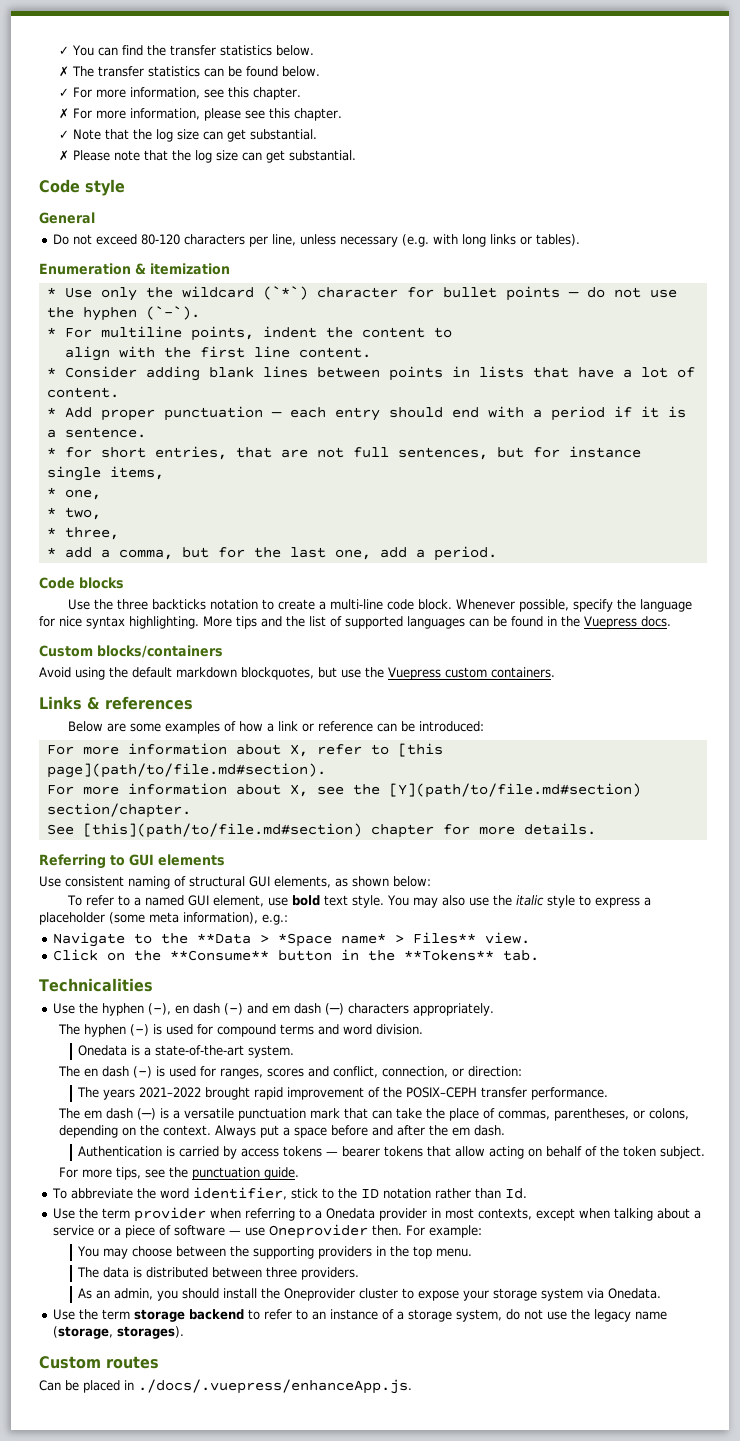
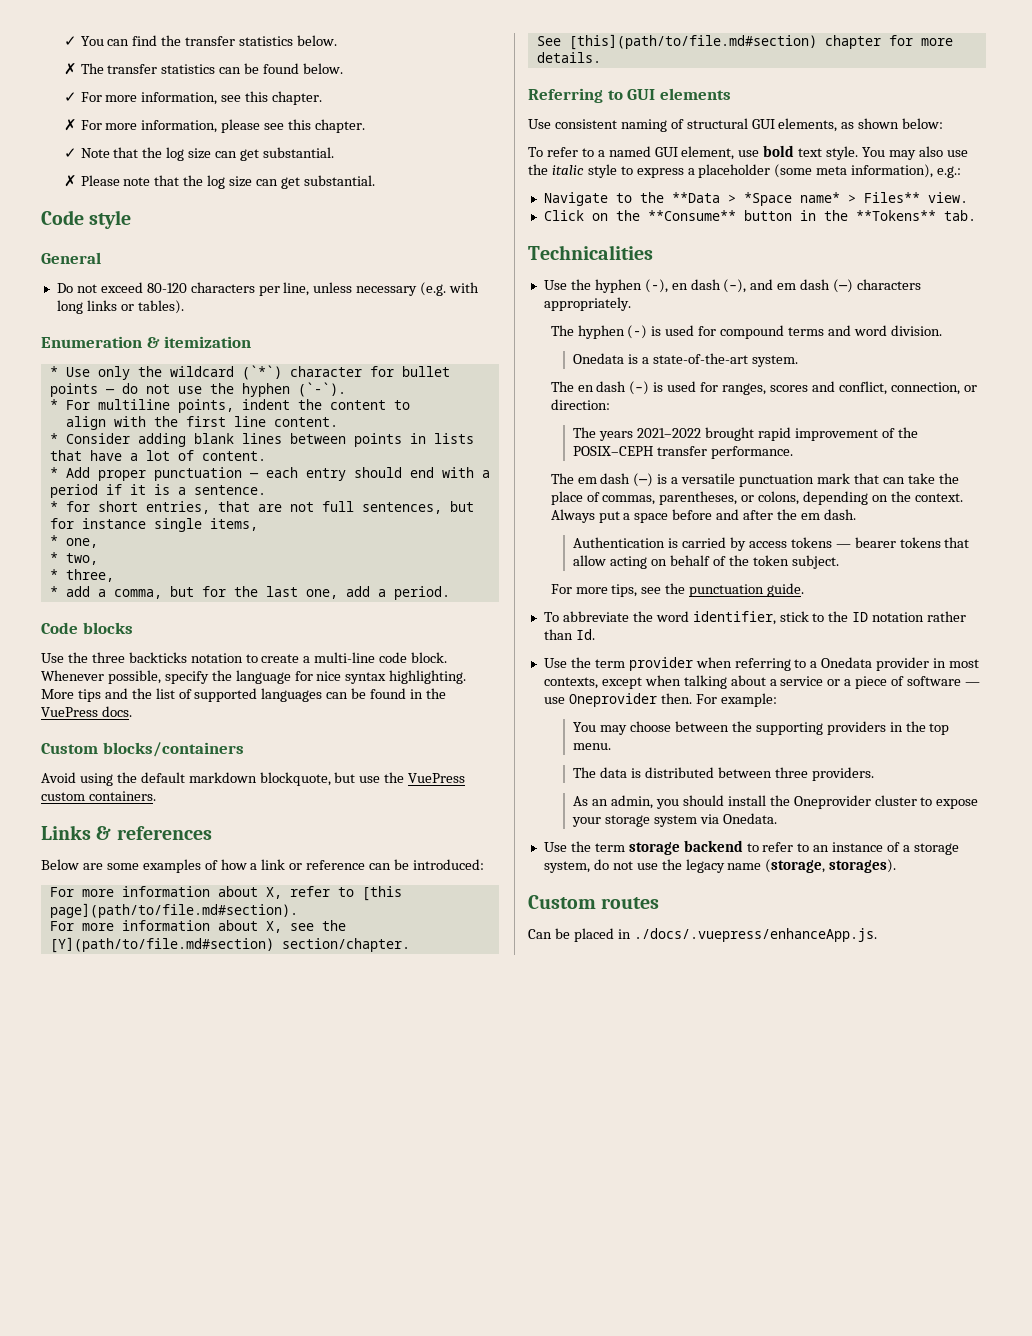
[584,616,637,629] Vuepress -> [41,707,98,717] VuePress
[241,667,314,680] blockquotes, -> [259,772,331,786] blockquote,
[388,667,441,680] Vuepress -> [408,773,466,783] VuePress
[223,1003,243,1015] (–) -> [723,279,747,293] (–),

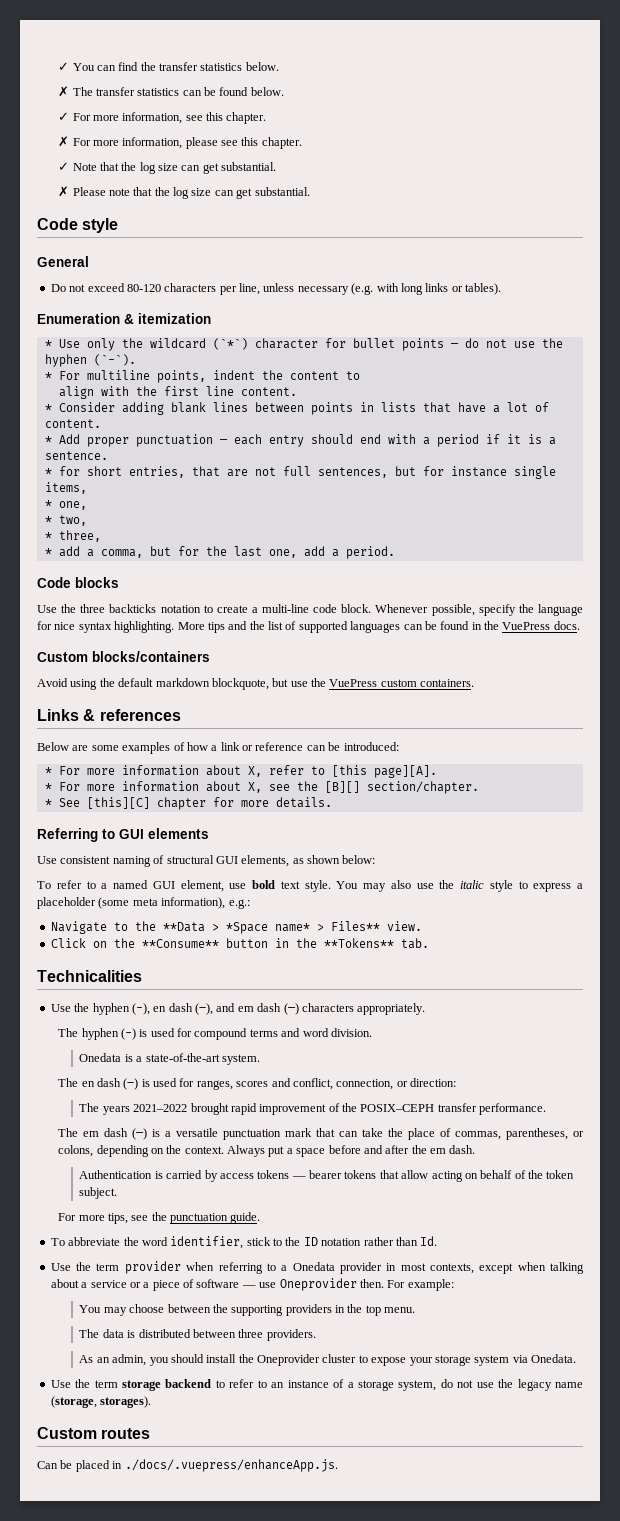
(484, 864) none -> [44,767,52,775] *
[49,903,298,918] page](path/to/file.md#section). // -> [373,765,437,778] [44,783,52,791] page][A]. // *
[49,937,274,953] [Y](path/to/file.md#section) -> [324,781,360,793] [B][]
[536,34,817,50] See [this](path/to/file.md#section) -> [44,797,150,809] * See [this][C]

